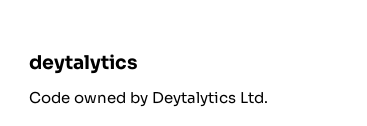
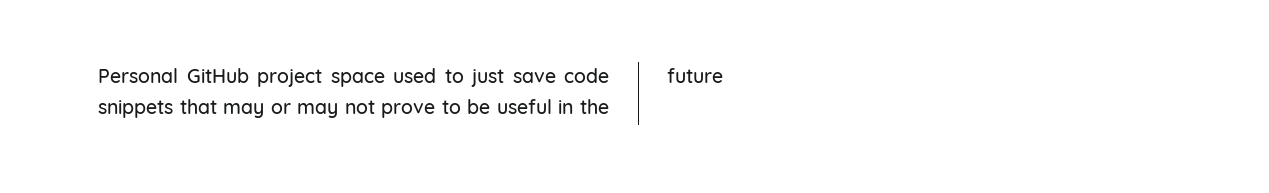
[29,54,138,74] [29,91,269,107] deytalytics // Code owned by Deytalytics Ltd. -> [98,68,609,87] [98,99,609,118] [667,68,723,83] Personal GitHub project space used to just save code snippets that may or may not prove to be useful in the future

